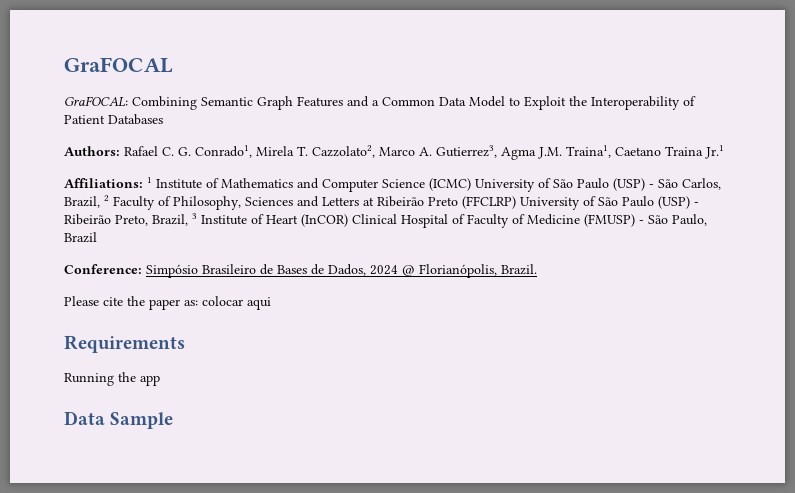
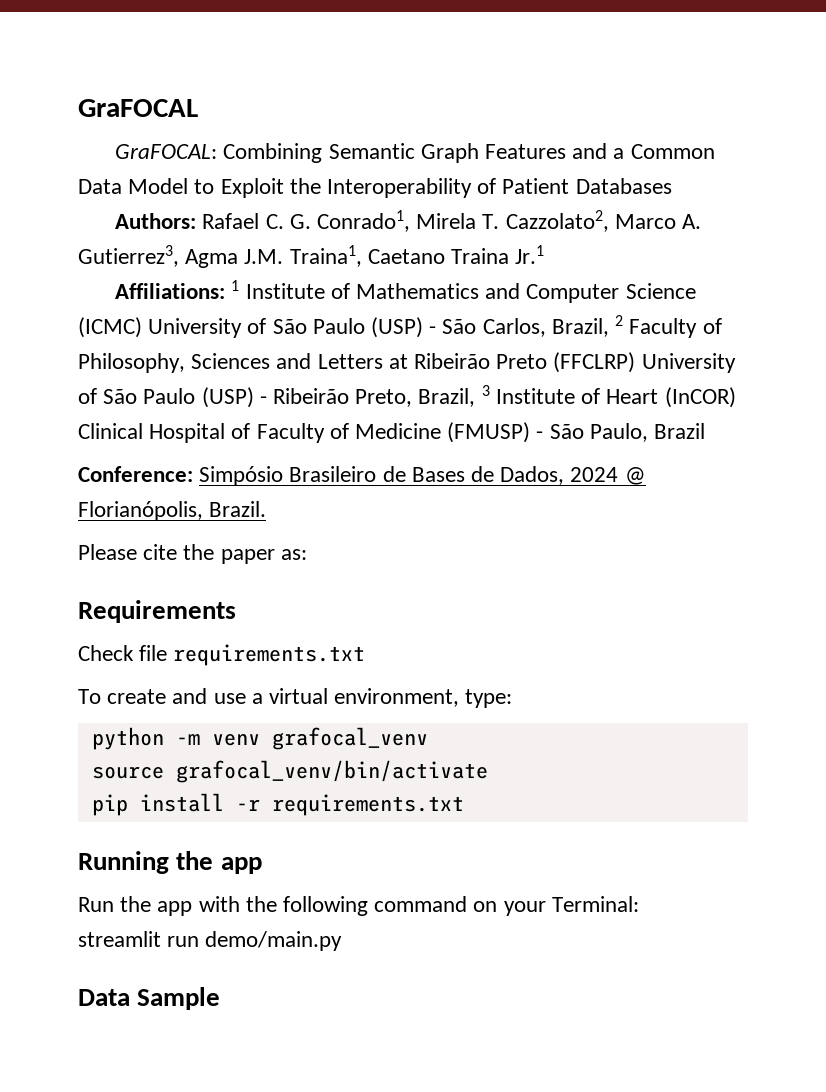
[202,296,271,310] colocar aqui -> (307, 554) none
[64,372,160,386] Running the app -> [78,644,366,666] [78,688,513,708] [91,727,428,750] [91,760,488,783] [91,793,464,816] [78,851,262,874] [78,896,639,916] [78,931,343,951] Check file requirements.txt // To create and use a virtual environment, type: // python -m venv grafocal_venv // source grafocal_venv/bin/activate // pip install -r requirements.txt // Running the app // Run the app with the following command on your Terminal: // streamlit run demo/main.py

